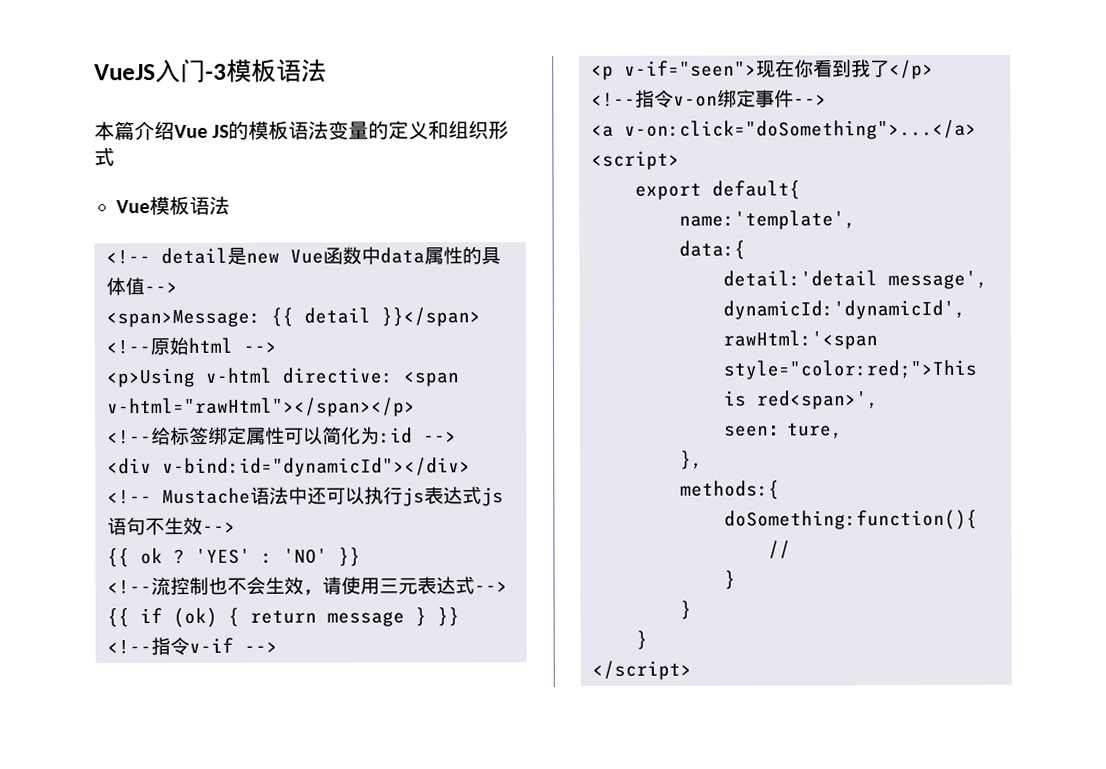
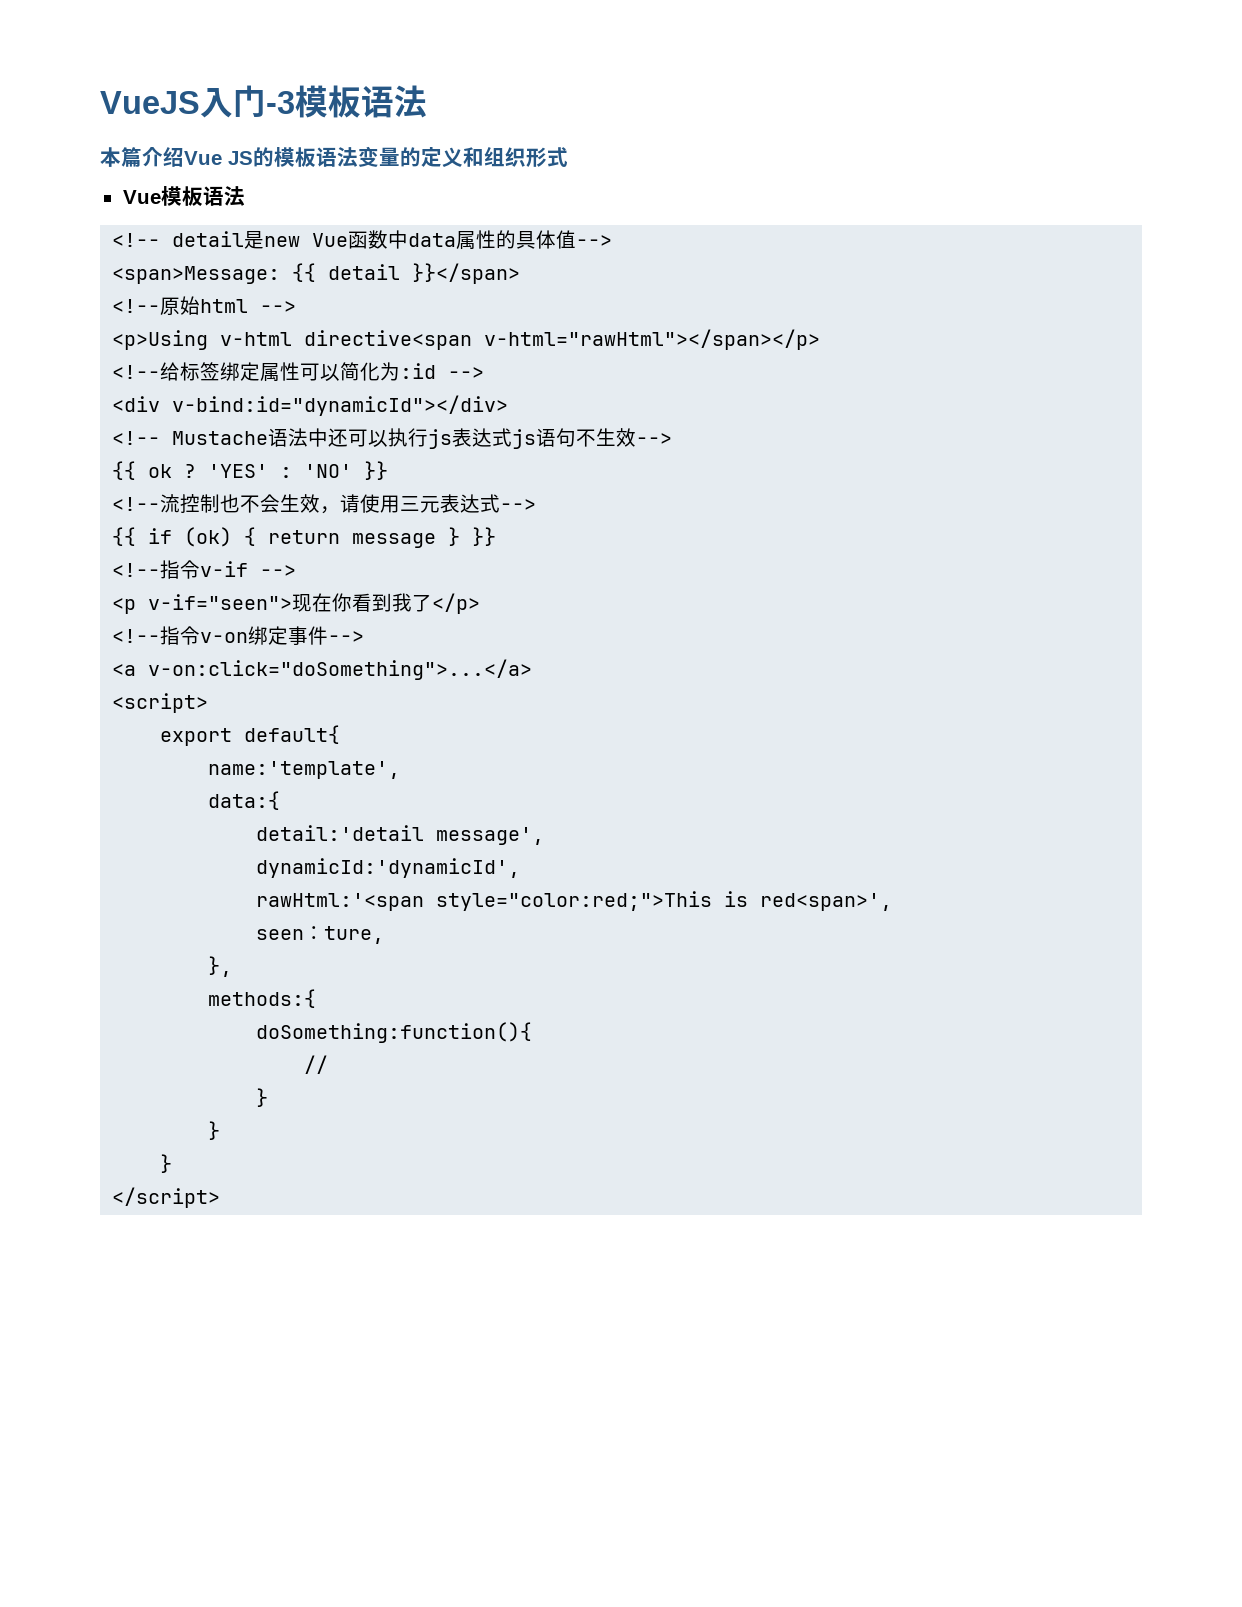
[282,367,460,387] directive: <span -> [304,330,473,350] directive<span

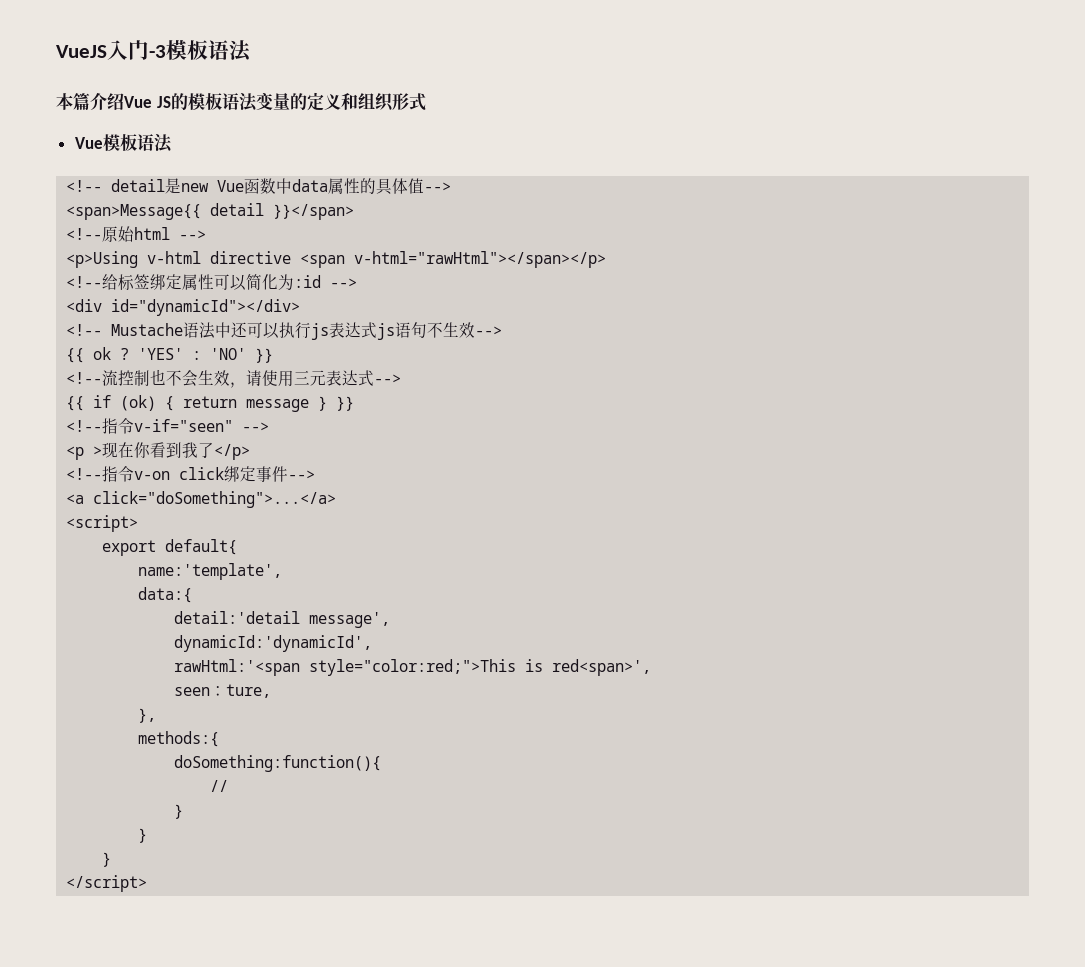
[112,263,317,284] <span>Message: {{ -> [66,204,202,220] <span>Message{{
[304,330,473,350] directive<span -> [210,251,346,268] directive <span
[172,395,509,416] v-bind:id="dynamicId"></div> -> [111,299,301,316] id="dynamicId"></div>
[200,561,249,577] v-if -> [134,419,234,432] v-if="seen"
[148,594,293,610] v-if="seen"> -> [93,446,103,456] >
(249, 637) none -> [179,467,225,480] click
[148,659,533,680] v-on:click="doSomething">...</a> -> [93,491,337,508] click="doSomething">...</a>

